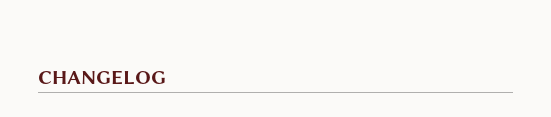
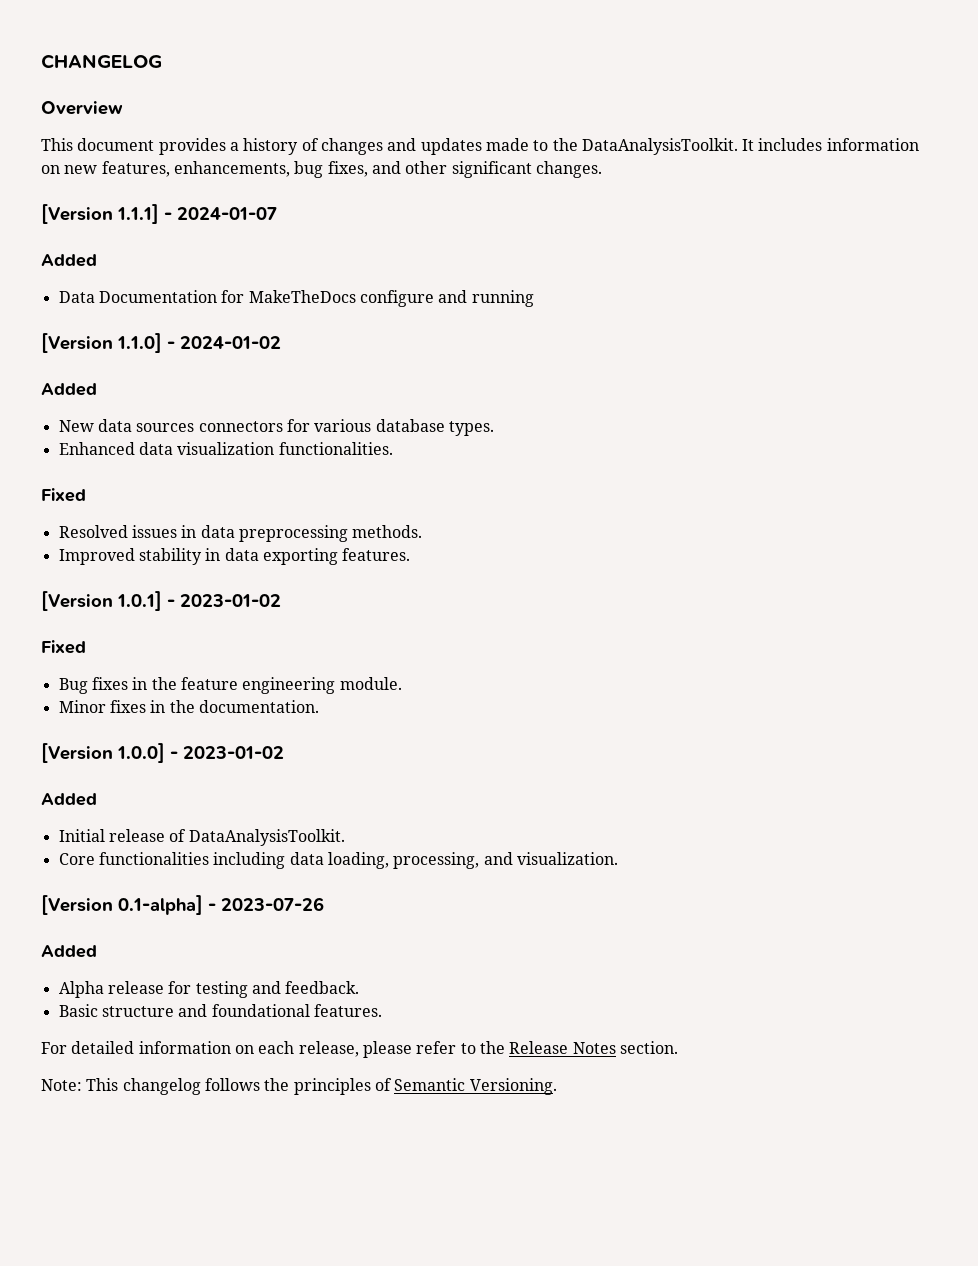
(166, 77) none -> [41,101,123,115] [41,138,919,155] [41,161,602,178] [41,204,277,224] [41,254,97,267] [58,290,534,307] [41,333,281,353] [41,383,97,396] [58,419,494,436] [58,442,393,455] [41,488,86,502] [58,525,423,542] [58,548,411,565] [41,591,281,611] [41,640,86,654] [58,677,402,694] [58,700,319,713] [41,743,284,763] [41,793,97,806] [58,829,345,846] [58,852,618,869] [41,895,324,915] [41,945,97,958] [58,981,360,998] [58,1004,382,1017] [41,1041,678,1058] [41,1078,557,1095] // Overview // This document provides a history of changes and updates made to the DataAnalysisToolkit. It includes information on new features, enhancements, bug fixes, and other significant changes. // [Version 1.1.1] - 2024-01-07 // Added // Data Documentation for MakeTheDocs configure and running // [Version 1.1.0] - 2024-01-02 // Added // New data sources connectors for various database types. // Enhanced data visualization functionalities. // Fixed // Resolved issues in data preprocessing methods. // Improved stability in data exporting features. // [Version 1.0.1] - 2023-01-02 // Fixed // Bug fixes in the feature engineering module. // Minor fixes in the documentation. // [Version 1.0.0] - 2023-01-02 // Added // Initial release of DataAnalysisToolkit. // Core functionalities including data loading, processing, and visualization. // [Version 0.1-alpha] - 2023-07-26 // Added // Alpha release for testing and feedback. // Basic structure and foundational features. // For detailed information on each release, please refer to the Release Notes section. // Note: This changelog follows the principles of Semantic Versioning.

